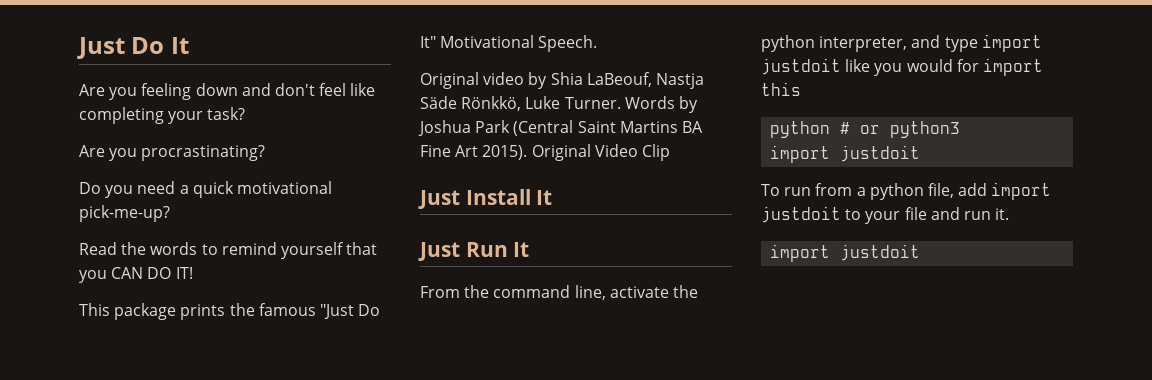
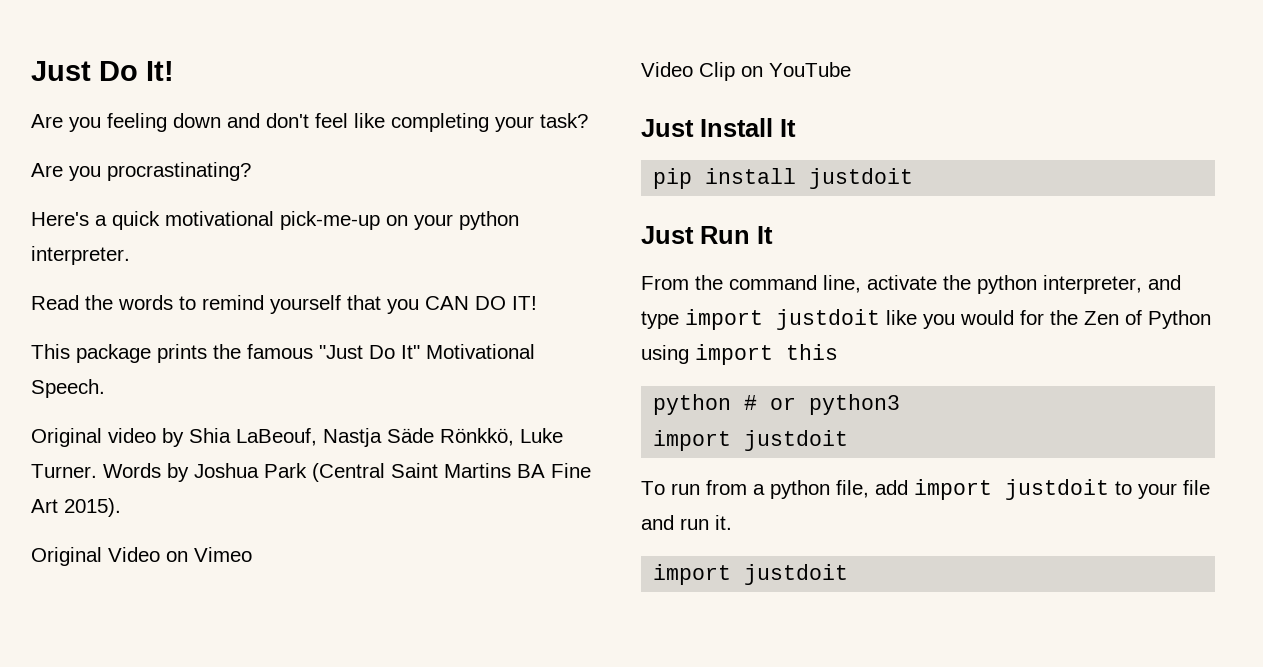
[170,37,189,54] It -> [146,61,174,81] It!
[79,181,332,198] [79,205,170,222] Do you need a quick motivational pick-me-up? -> [31,211,519,230] [31,246,130,265] Here's a quick motivational pick-me-up on your python interpreter.
(528, 152) none -> (121, 507) //
(638, 150) none -> [166,547,252,562] [641,62,693,77] on Vimeo // Video
(670, 152) none -> [741,62,851,77] on YouTube
(553, 197) none -> [653,168,914,189] // pip install justdoit
(979, 65) none -> [1050,310,1211,329] [641,345,689,364] the Zen of Python using

